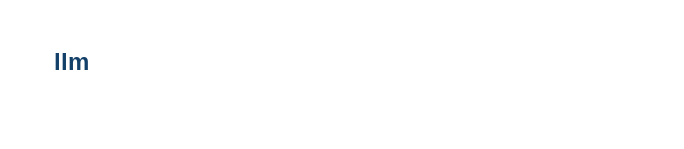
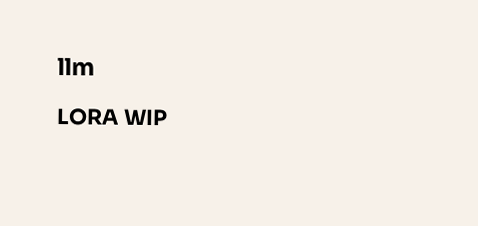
(89, 61) none -> [56,108,168,126] // LORA WIP

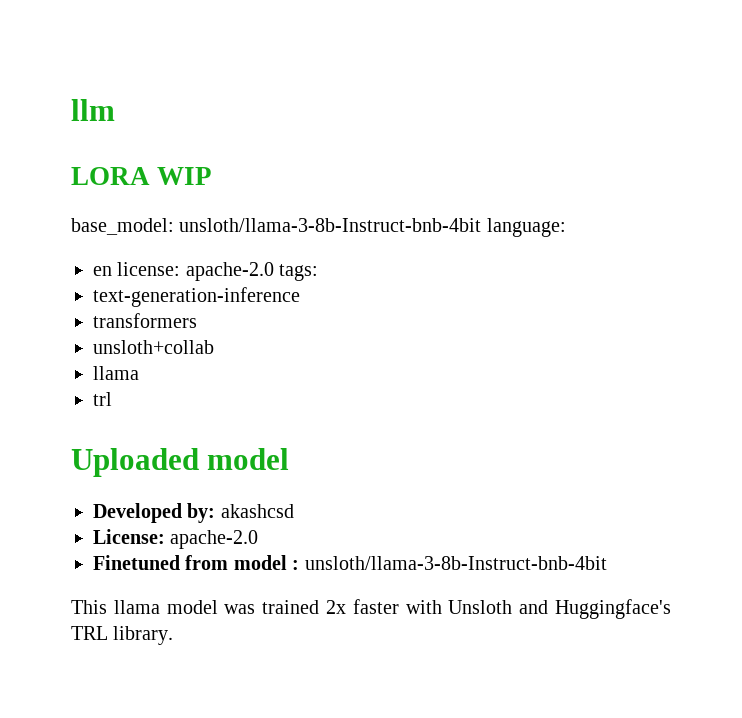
(168, 117) none -> [71,218,566,237] [93,262,319,281] [93,287,300,307] [93,313,197,328] [93,340,214,354] [93,366,139,380] [93,392,112,406] [71,448,290,477] [93,503,294,523] [93,529,259,549] [93,555,607,570] [71,599,671,619] [71,626,174,645] // base_model: unsloth/llama-3-8b-Instruct-bnb-4bit language: // en license: apache-2.0 tags: // text-generation-inference // transformers // unsloth+collab // llama // trl // Uploaded model // Developed by: akashcsd // License: apache-2.0 // Finetuned from model : unsloth/llama-3-8b-Instruct-bnb-4bit // This llama model was trained 2x faster with Unsloth and Huggingface's TRL library.

